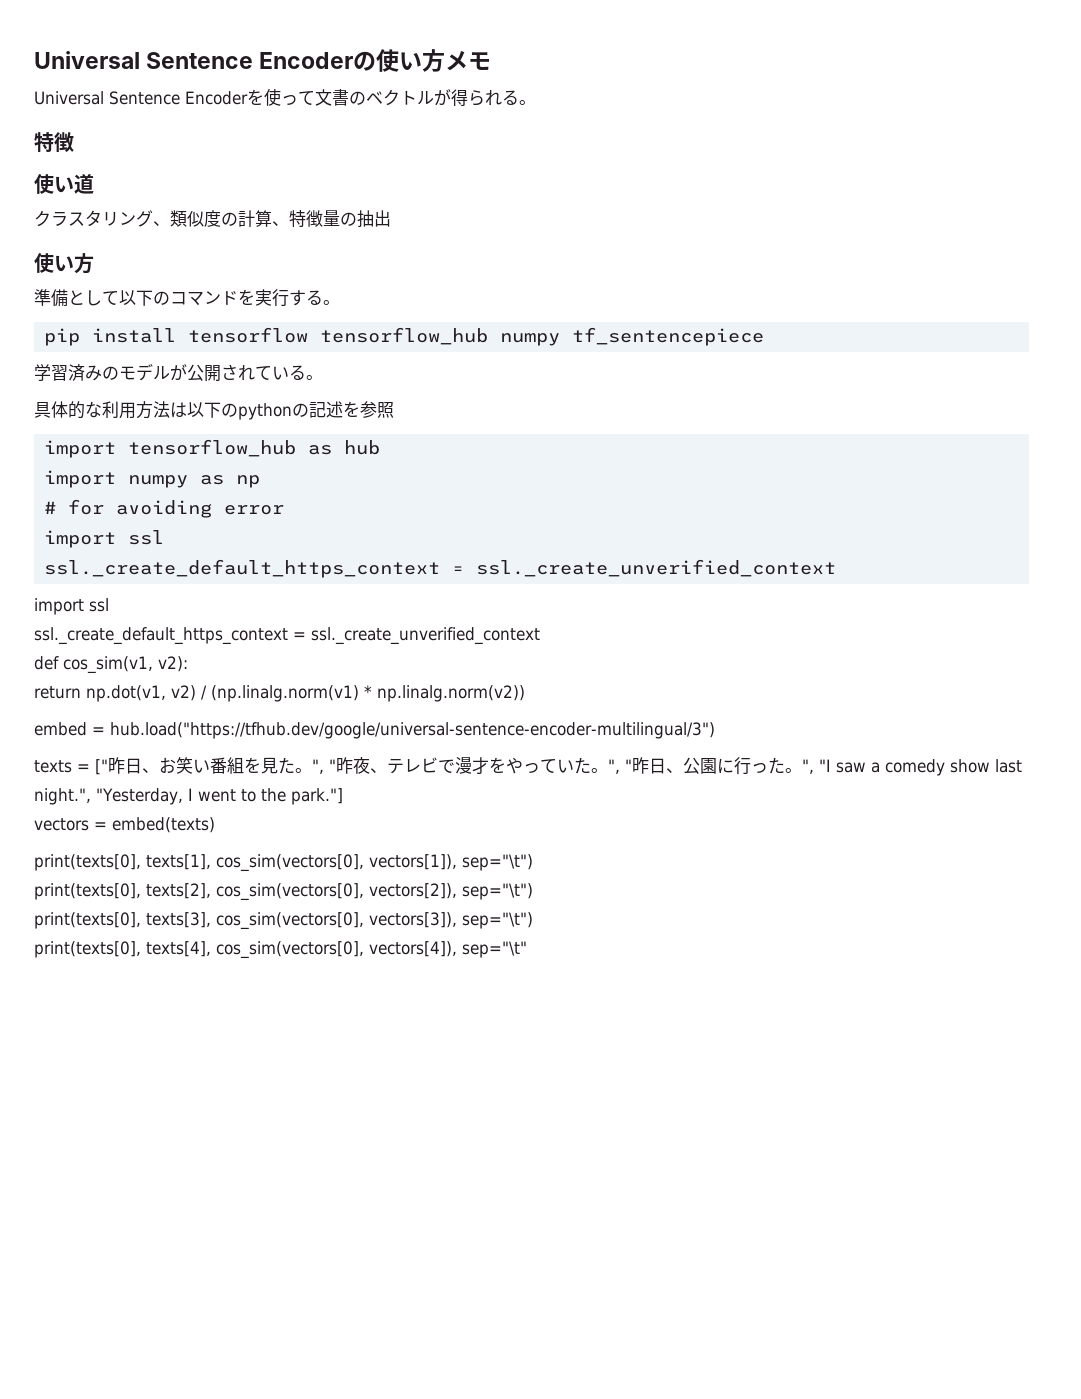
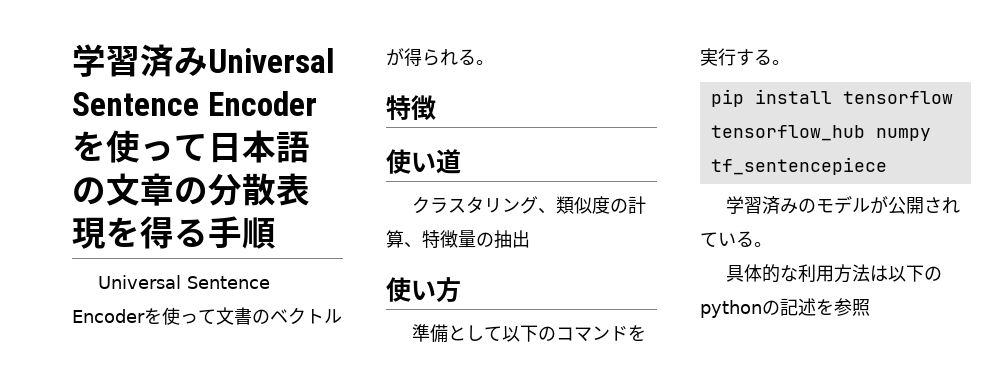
[34,49,492,72] Universal Sentence Encoderの使い方メモ -> [72,44,335,77] [72,91,318,116] [72,130,310,163] [72,173,310,206] [72,216,276,249] 学習済みUniversal Sentence Encoderを使って日本語の文章の分散表現を得る手順
[44,439,381,458] [44,470,261,488] [44,499,285,518] [44,530,165,548] [44,559,837,578] [34,598,109,615] [34,627,540,645] [34,656,188,674] [34,685,525,702] [34,722,715,739] [34,757,1022,776] [34,788,343,805] [34,817,215,833] [34,854,533,872] [34,883,533,901] [34,912,533,930] [34,941,527,959] // import tensorflow_hub as hub // import numpy as np // # for avoiding error // import ssl // ssl._create_default_https_context = ssl._create_unverified_context // import ssl // ssl._create_default_https_context = ssl._create_unverified_context // def cos_sim(v1, v2): // return np.dot(v1, v2) / (np.linalg.norm(v1) * np.linalg.norm(v2)) // embed = hub.load("https://tfhub.dev/google/universal-sentence-encoder-multilingual/3") // texts = ["昨日、お笑い番組を見た。", "昨夜、テレビで漫才をやっていた。", "昨日、公園に行った。", "I saw a comedy show last night.", "Yesterday, I went to the park."] // vectors = embed(texts) // print(texts[0], texts[1], cos_sim(vectors[0], vectors[1]), sep="\t") // print(texts[0], texts[2], cos_sim(vectors[0], vectors[2]), sep="\t") // print(texts[0], texts[3], cos_sim(vectors[0], vectors[3]), sep="\t") // print(texts[0], texts[4], cos_sim(vectors[0], vectors[4]), sep="\t" -> (870, 307) none

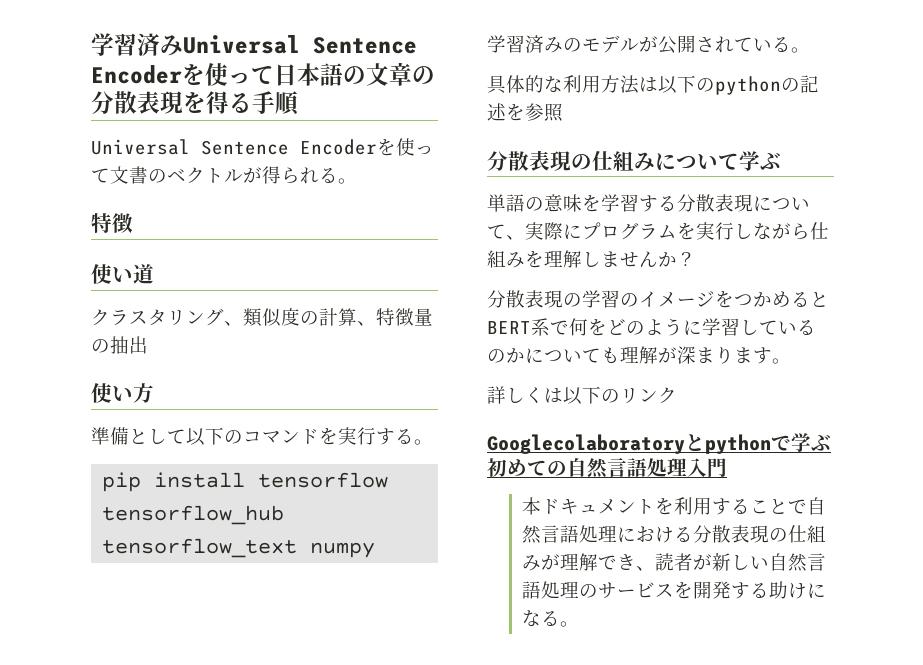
(865, 133) none -> [102,538,298,558] tensorflow_text
[710,157,887,175] tf_sentencepiece -> (376, 550) none
(870, 307) none -> [487,150,781,171] [487,194,810,212] [487,222,829,240] [487,250,696,268] [487,290,829,308] [487,318,816,336] [487,346,791,364] [487,386,677,405] [487,433,831,454] [487,458,727,479] [522,497,827,515] [522,525,827,544] [522,553,827,572] [522,581,827,599] [522,610,580,627] // 分散表現の仕組みについて学ぶ // 単語の意味を学習する分散表現について、実際にプログラムを実行しながら仕組みを理解しませんか？ // 分散表現の学習のイメージをつかめるとBERT系で何をどのように学習しているのかについても理解が深まります。 // 詳しくは以下のリンク // Googlecolaboratoryとpythonで学ぶ初めての自然言語処理入門 // 本ドキュメントを利用することで自然言語処理における分散表現の仕組みが理解でき、読者が新しい自然言語処理のサービスを開発する助けになる。

